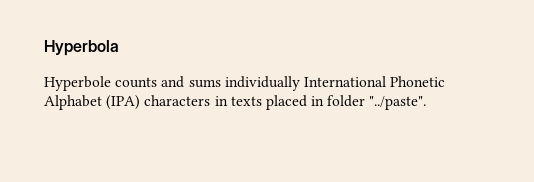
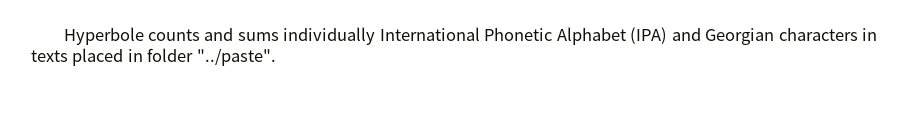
[44,40,119,56] Hyperbola // -> (63, 36) none
(141, 102) none -> [671,28,775,45] and Georgian

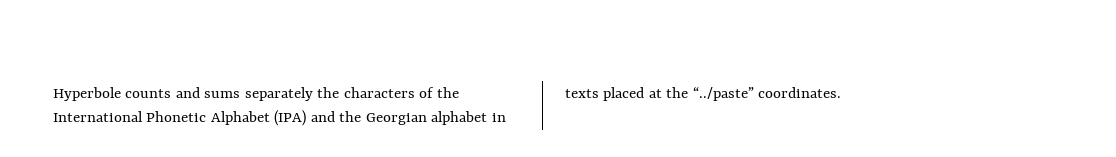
[283,27,376,45] individually -> [244,87,459,101] separately the characters of the
[705,28,878,45] [31,48,276,66] Georgian characters in texts placed in folder "../paste". -> [339,111,506,125] [565,87,842,101] the Georgian alphabet in texts placed at the “../paste” coordinates.

